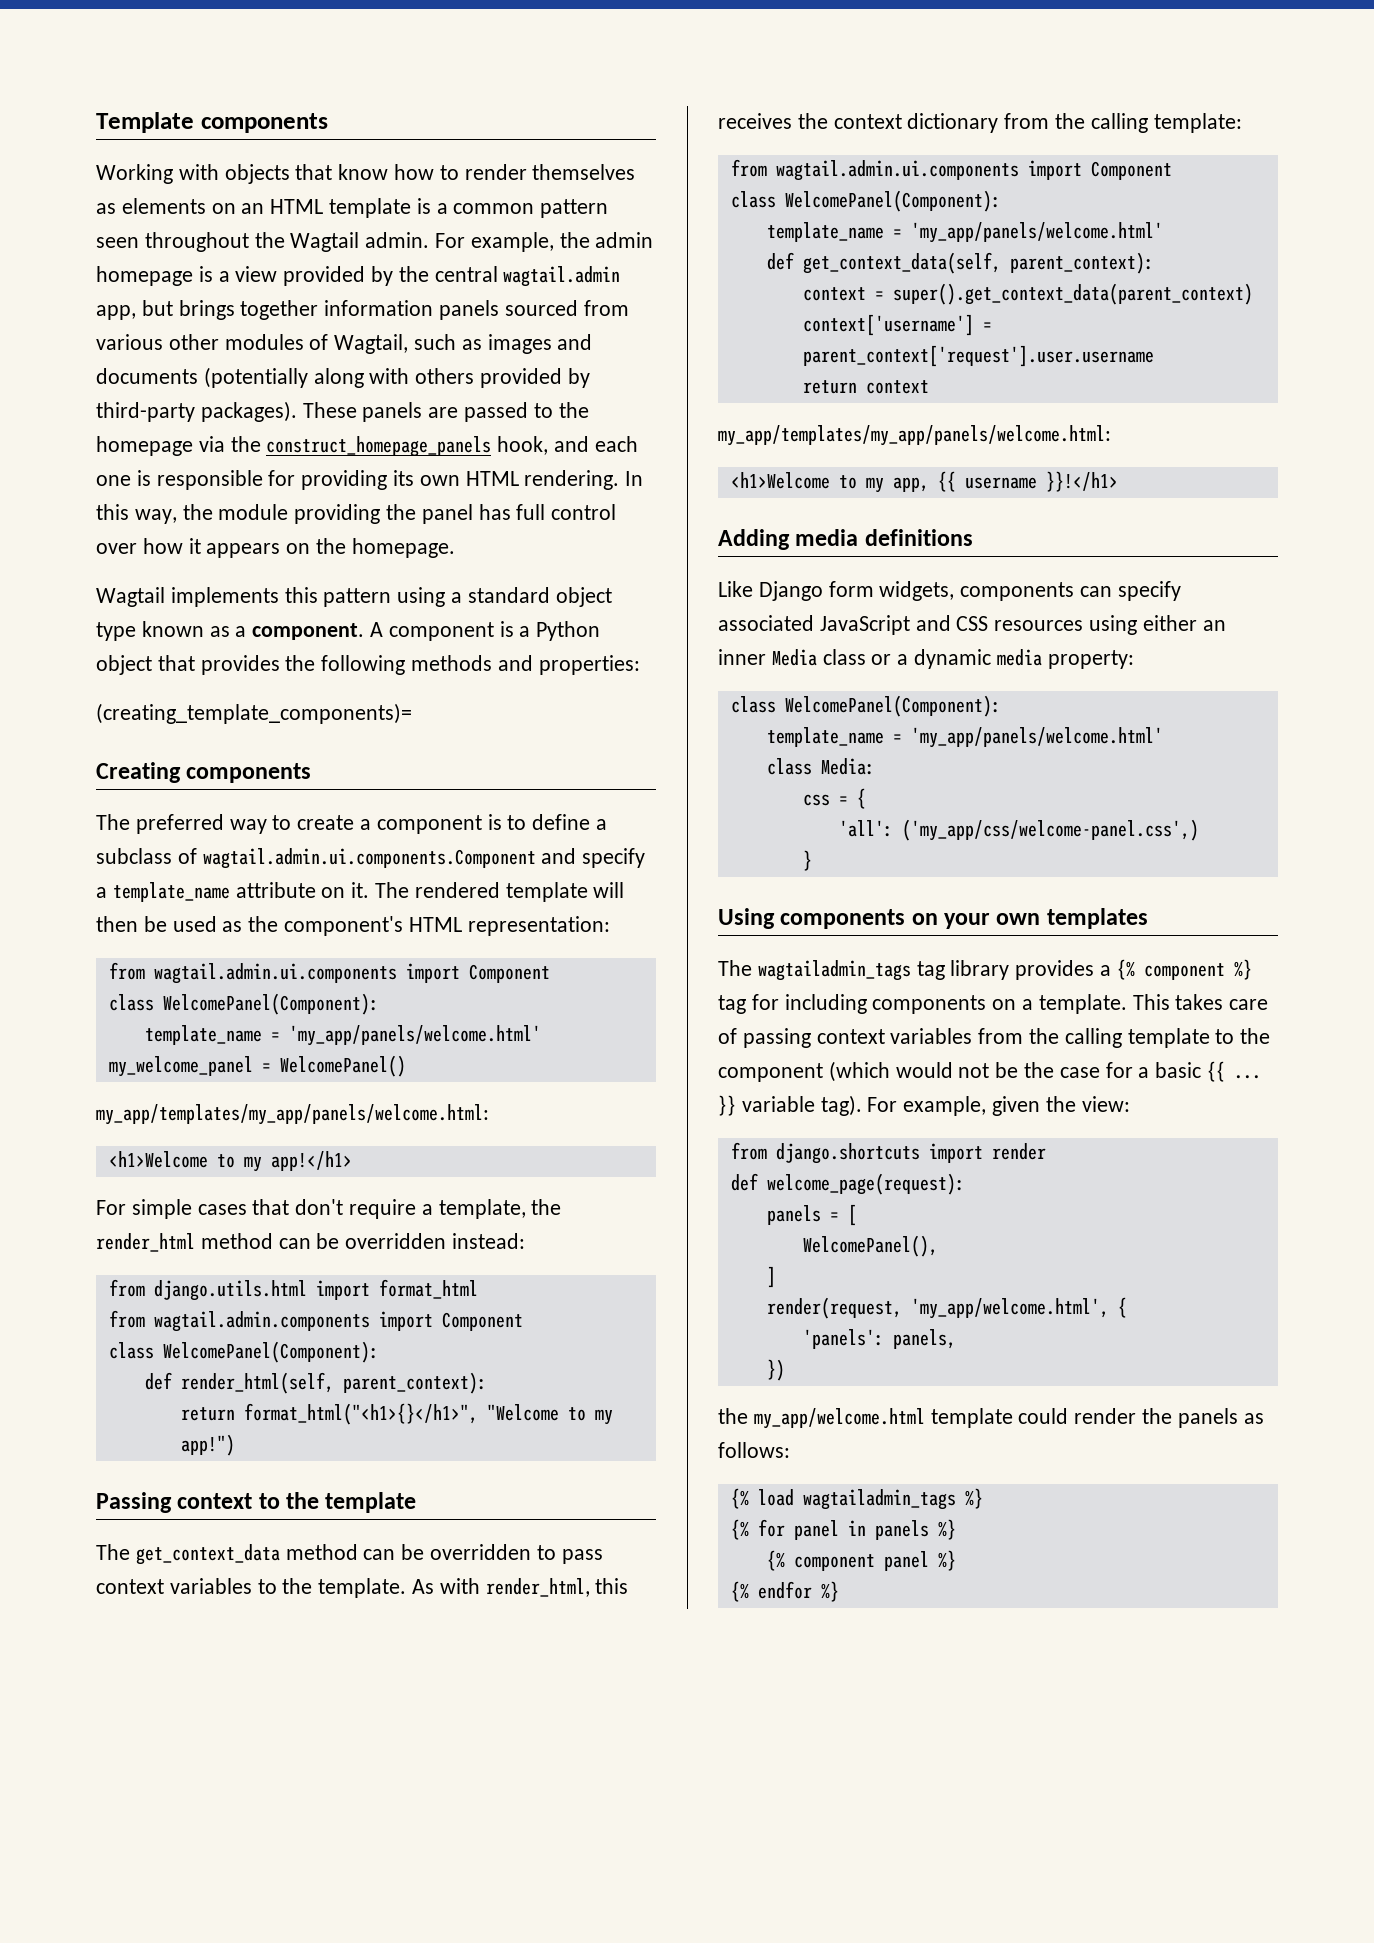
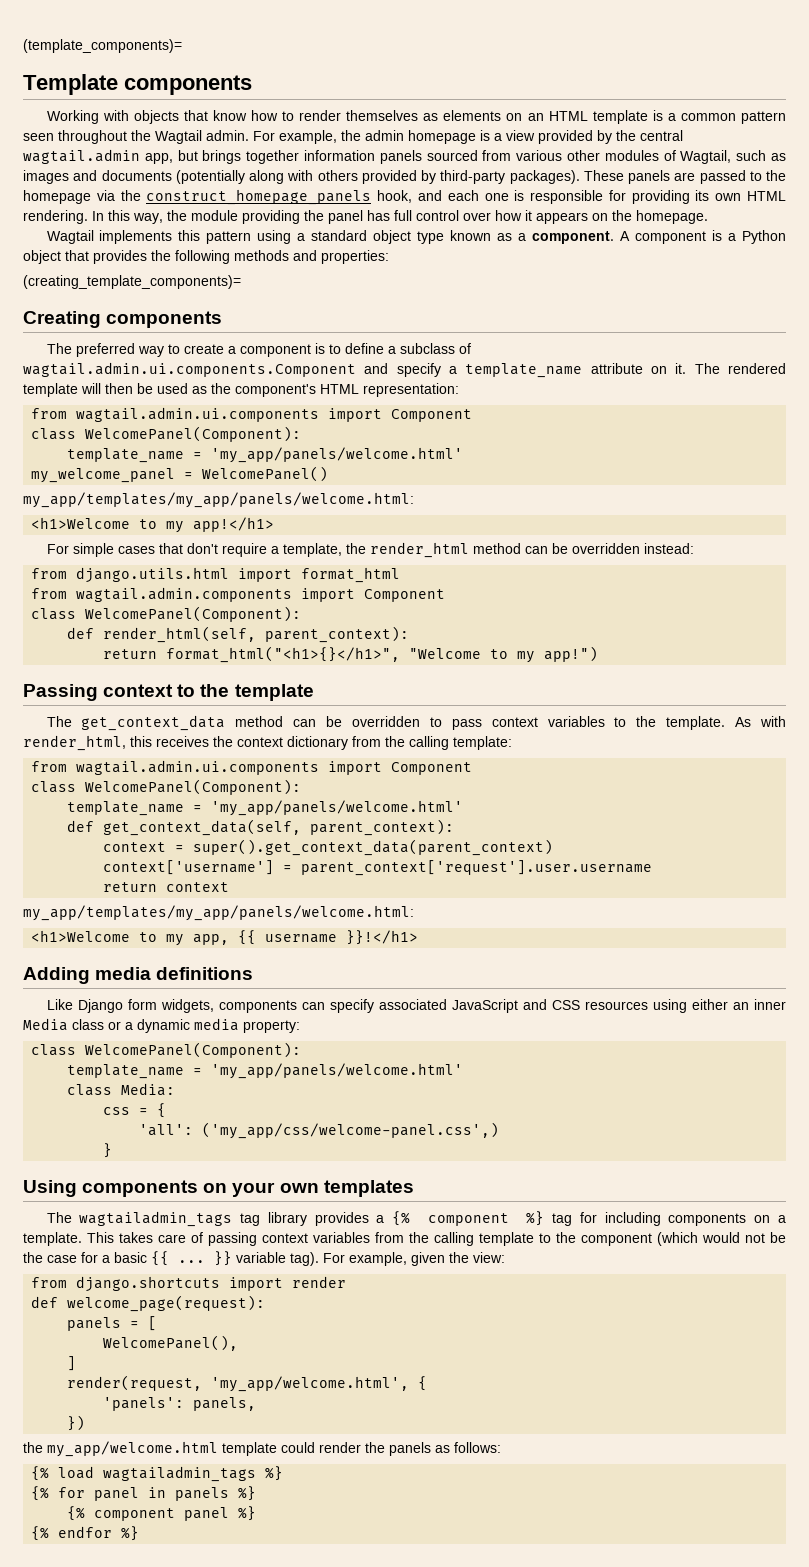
(96, 122) none -> [23,39,182,53] (template_components)= //

